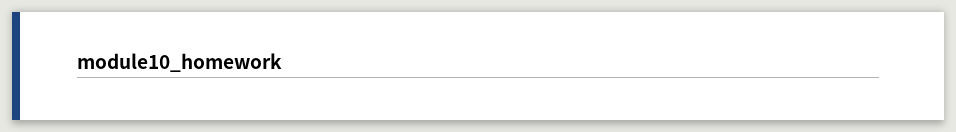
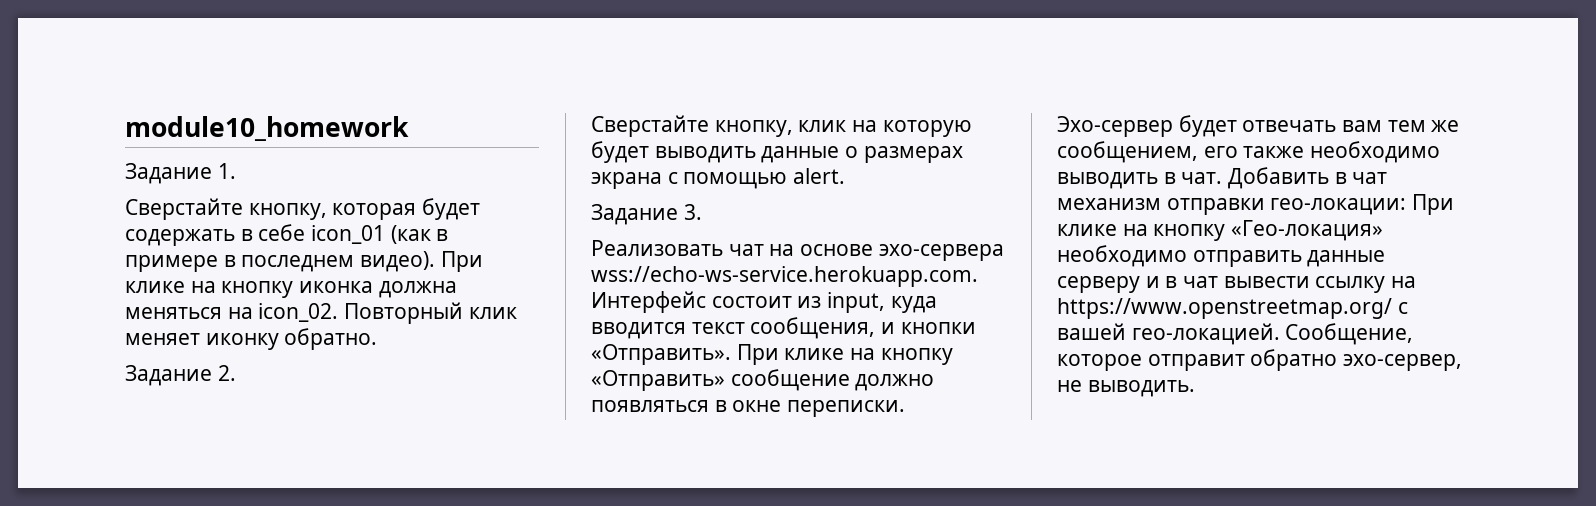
(282, 62) none -> [125,163,236,184] [125,198,481,220] [125,224,449,246] [125,251,483,272] [125,281,457,298] [125,302,517,324] [125,328,378,350] [125,365,236,386] [591,115,972,137] [591,141,963,163] [591,168,846,189] [591,204,702,225] [591,240,1004,261] [591,266,978,287] [591,291,937,313] [591,317,976,339] [591,344,953,365] [591,369,935,391] [591,400,906,417] [1057,115,1460,137] [1057,141,1441,163] [1057,167,1388,189] [1057,194,1455,215] [1057,220,1384,241] [1057,245,1386,267] [1057,276,1417,293] [1057,298,1408,319] [1057,323,1414,345] [1057,349,1463,371] [1057,380,1195,397] // Задание 1. // Сверстайте кнопку, которая будет содержать в себе icon_01 (как в примере в последнем видео). При клике на кнопку иконка должна меняться на icon_02. Повторный клик меняет иконку обратно. // Задание 2. // Сверстайте кнопку, клик на которую будет выводить данные о размерах экрана с помощью alert. // Задание 3. // Реализовать чат на основе эхо-сервера wss://echo-ws-service.herokuapp.com. Интерфейс состоит из input, куда вводится текст сообщения, и кнопки «Отправить». При клике на кнопку «Отправить» сообщение должно появляться в окне переписки. Эхо-сервер будет отвечать вам тем же сообщением, его также необходимо выводить в чат. Добавить в чат механизм отправки гео-локации: При клике на кнопку «Гео-локация» необходимо отправить данные серверу и в чат вывести ссылку на https://www.openstreetmap.org/ с вашей гео-локацией. Сообщение, которое отправит обратно эхо-сервер, не выводить.

